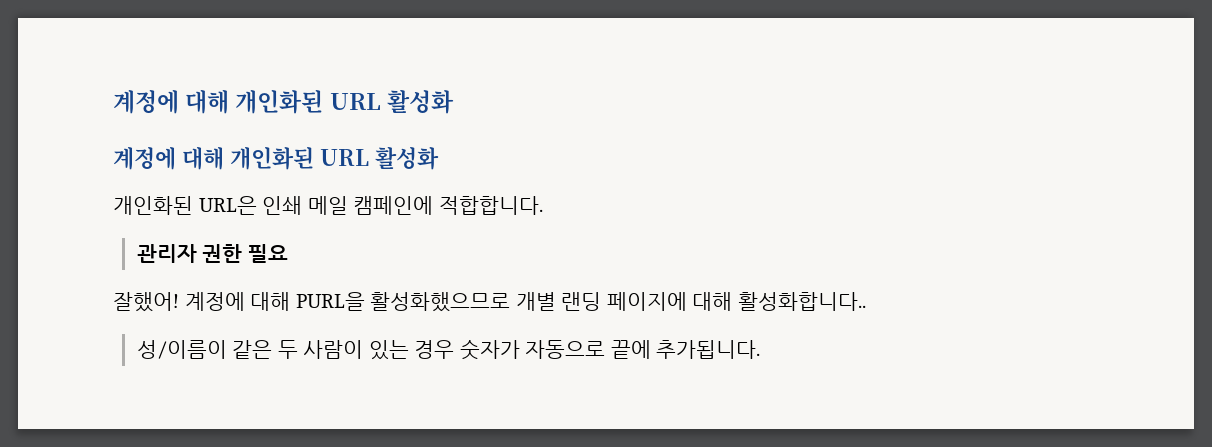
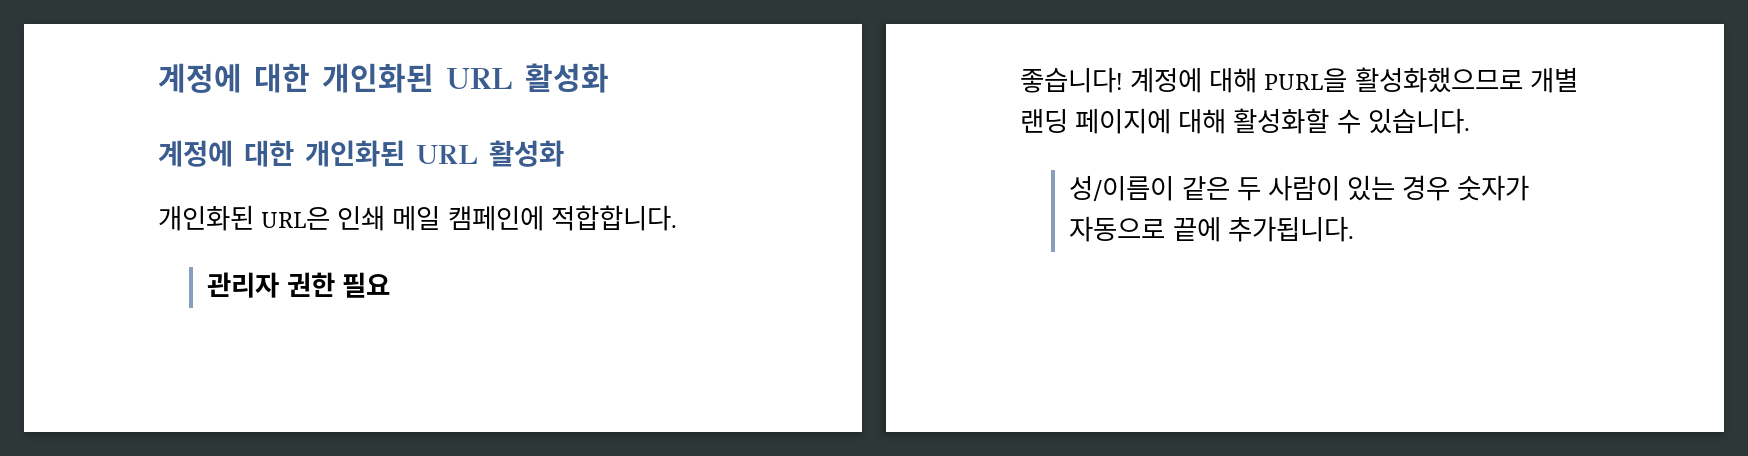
[113,90,230,114] 계정에 대해 -> [158,63,310,93] 계정에 대한
[182,147,224,170] 대해 -> [244,140,294,167] 대한
[113,292,179,312] 잘했어! -> [1020,67,1123,93] 좋습니다!
[737,292,866,311] 활성화합니다.. -> [1233,108,1470,134] 활성화할 수 있습니다.

